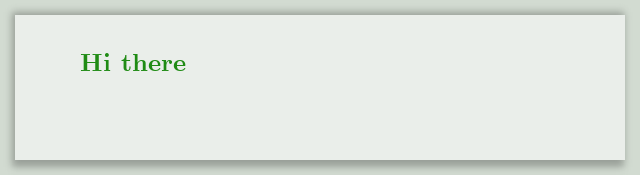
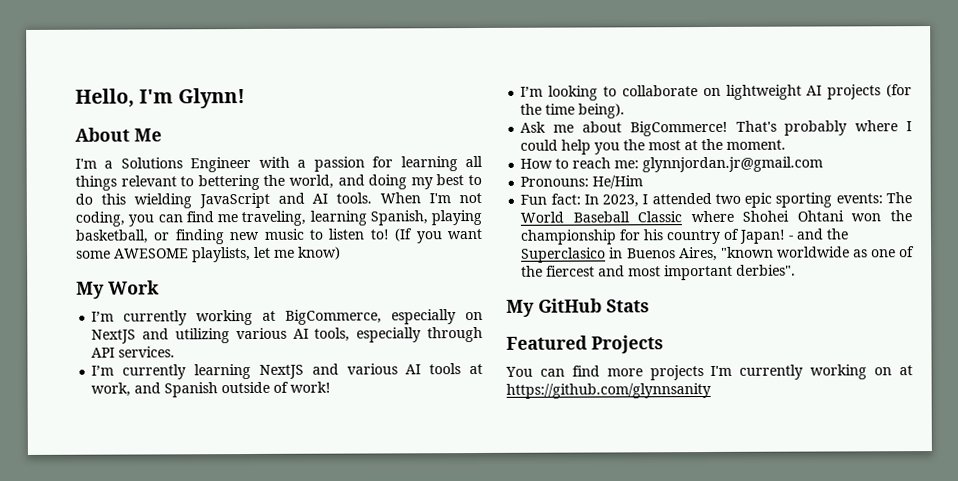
[80,53,186,71] Hi there -> [75,88,245,109] [75,127,162,142] [75,155,484,173] [75,174,483,191] [75,192,483,209] [75,209,482,227] [75,228,482,245] [76,246,341,263] [76,280,160,299] [91,309,483,326] [91,326,484,344] [91,346,176,358] [91,363,483,380] [91,381,332,398] [520,84,912,101] [520,103,626,119] [520,120,912,137] [520,138,787,155] [520,156,824,173] [520,175,644,189] [520,192,912,208] [520,210,912,223] [520,228,849,245] [521,246,915,263] [521,264,797,281] [506,298,650,317] [506,335,664,354] [505,364,913,381] [506,382,711,399] Hello, I'm Glynn! // About Me // I'm a Solutions Engineer with a passion for learning all things relevant to bettering the world, and doing my best to do this wielding JavaScript and AI tools. When I'm not coding, you can find me traveling, learning Spanish, playing basketball, or finding new music to listen to! (If you want some AWESOME playlists, let me know) // My Work // I’m currently working at BigCommerce, especially on NextJS and utilizing various AI tools, especially through API services. // I’m currently learning NextJS and various AI tools at work, and Spanish outside of work! // I’m looking to collaborate on lightweight AI projects (for the time being). // Ask me about BigCommerce! That's probably where I could help you the most at the moment. // How to reach me: glynnjordan.jr@gmail.com // Pronouns: He/Him // Fun fact: In 2023, I attended two epic sporting events: The World Baseball Classic where Shohei Ohtani won the championship for his country of Japan! - and the Superclasico in Buenos Aires, "known worldwide as one of the fiercest and most important derbies". // My GitHub Stats // Featured Projects // You can find more projects I'm currently working on at https://github.com/glynnsanity

